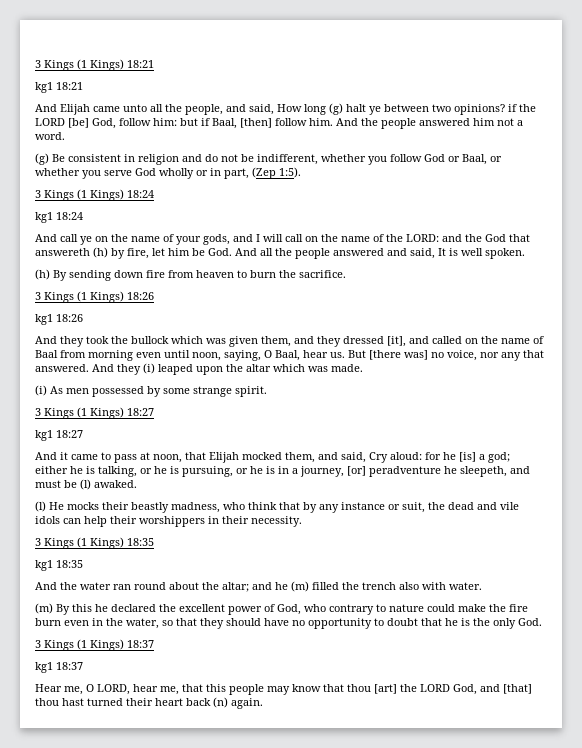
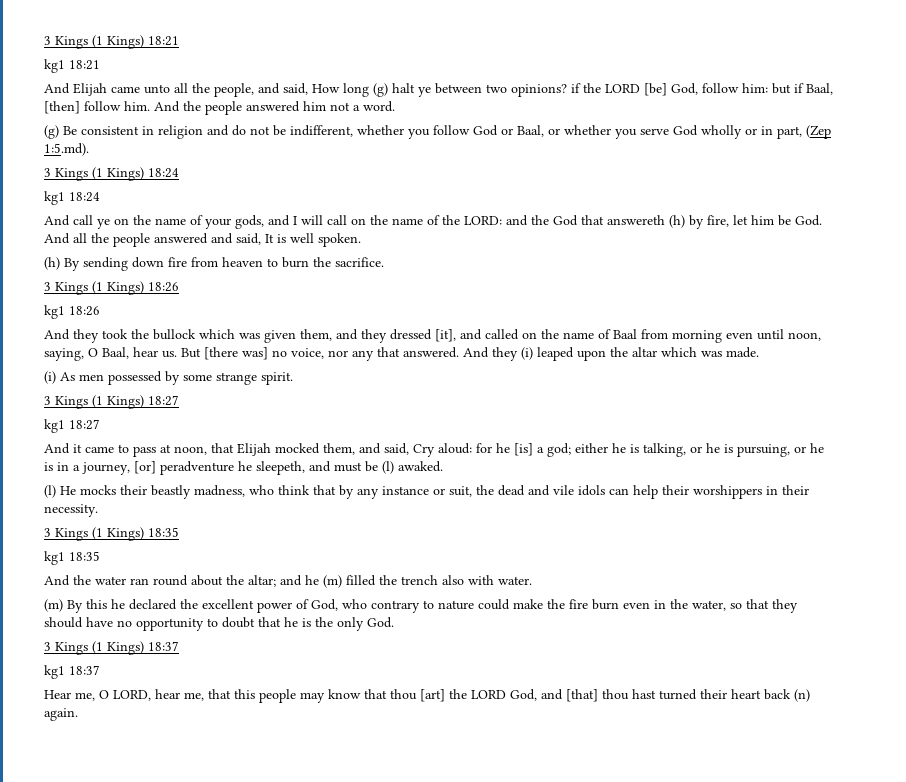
[279,167,301,178] 1:5). -> [44,143,89,156] 1:5.md).

